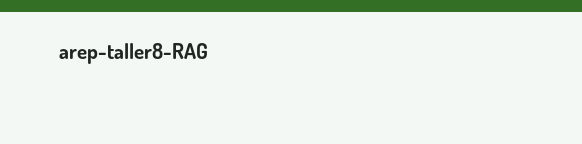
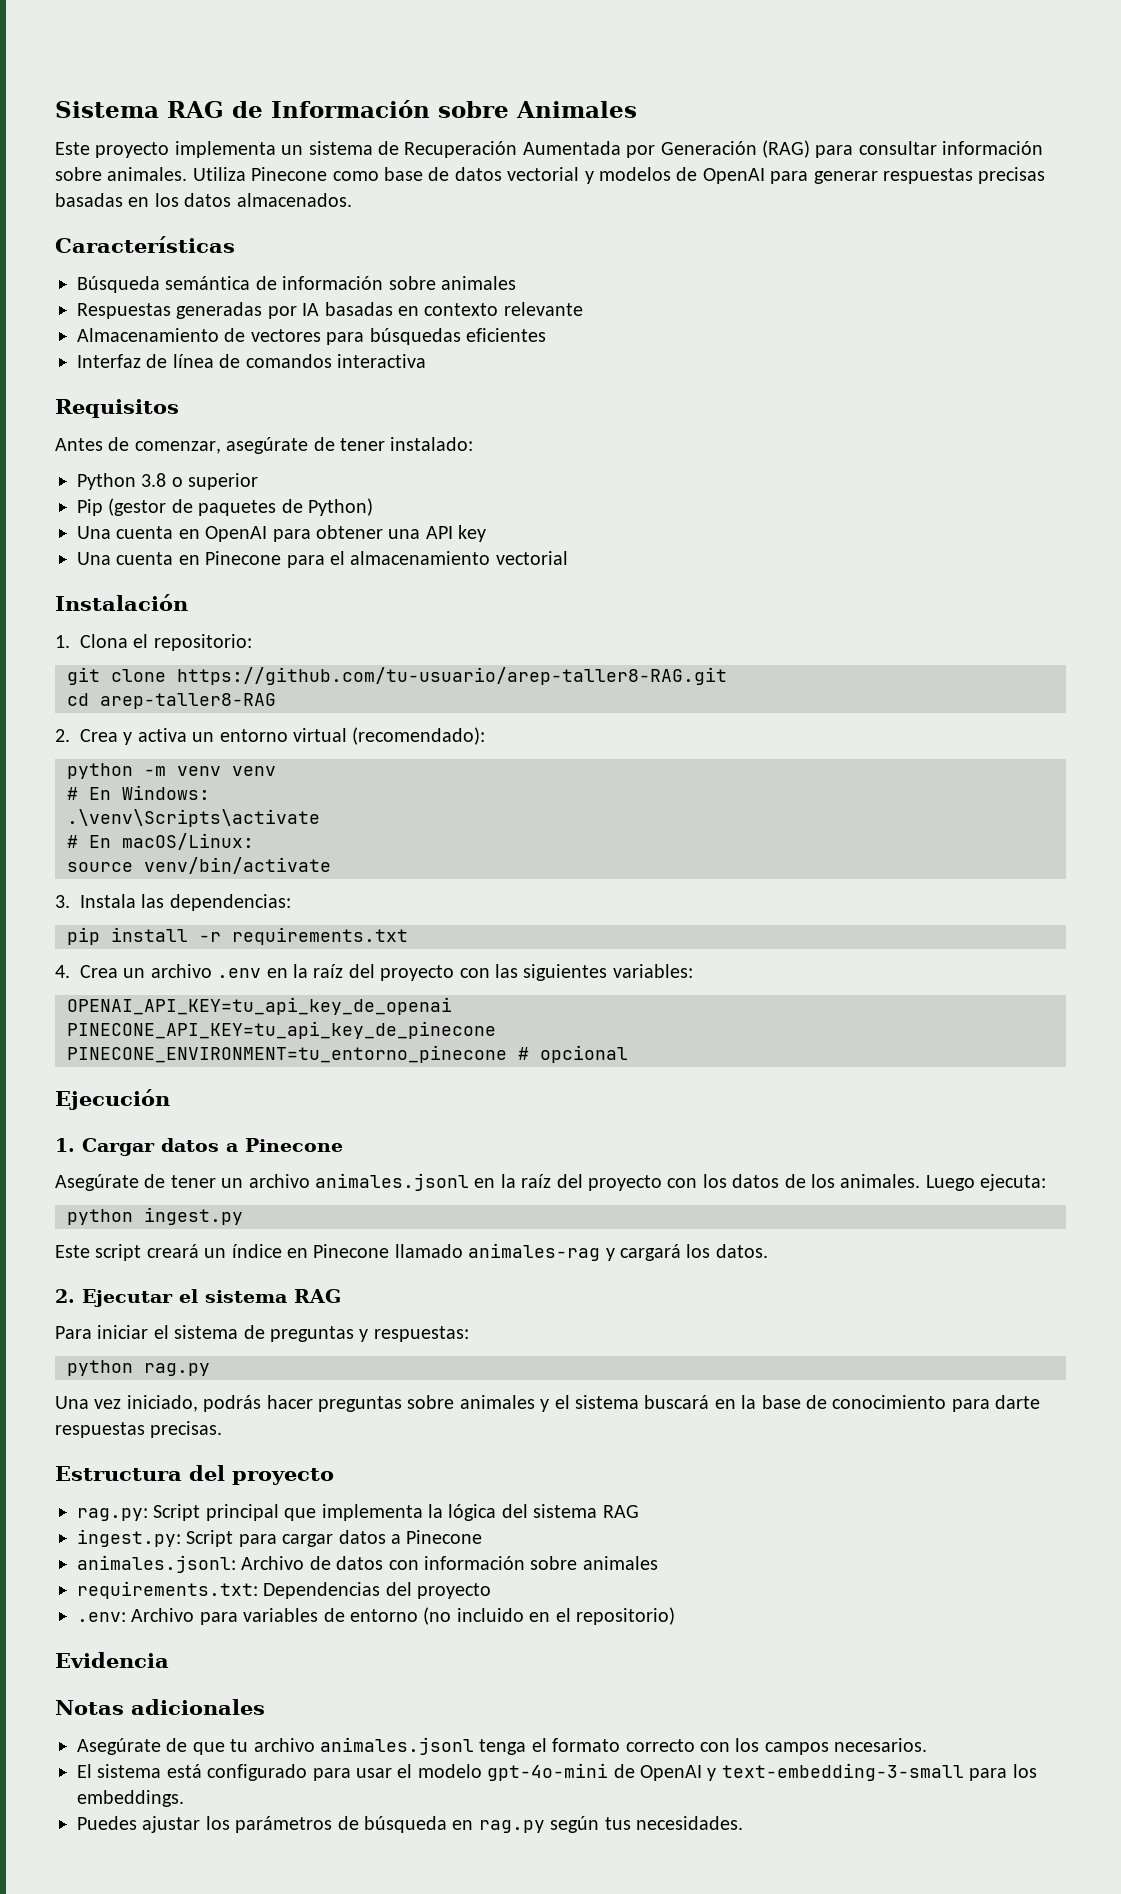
[59,43,208,64] arep-taller8-RAG -> [55,100,637,118] [55,140,1044,158] [55,167,1046,184] [55,193,352,207] [55,236,235,253] [77,276,516,293] [77,302,583,319] [77,328,546,345] [77,354,426,368] [55,399,179,418] [55,437,474,454] [77,473,259,490] [77,498,373,516] [77,525,487,542] [77,551,568,568] [55,594,188,611] [55,634,252,651] [67,667,727,685] [67,693,276,709] [55,727,486,745] [67,763,276,779] [67,785,210,800] [67,809,320,827] [67,833,254,850] [67,857,331,874] [55,894,291,911] [67,927,408,945] [55,964,693,981] [67,997,452,1015] [67,1021,496,1039] [67,1045,628,1063] [55,1089,170,1110] [55,1138,343,1156] [55,1173,1047,1191] [67,1207,243,1225] [55,1243,768,1261] [55,1289,341,1307] [55,1325,469,1342] [67,1360,210,1376] [55,1395,1041,1412] [55,1421,223,1438] [55,1465,334,1485] [77,1504,639,1521] [77,1529,483,1547] [77,1555,658,1573] [77,1581,492,1599] [77,1607,675,1625] [55,1652,169,1668] [55,1699,265,1715] [77,1737,928,1755] [77,1763,1037,1781] [77,1790,184,1807] [77,1816,743,1833] Sistema RAG de Información sobre Animales // Este proyecto implementa un sistema de Recuperación Aumentada por Generación (RAG) para consultar información sobre animales. Utiliza Pinecone como base de datos vectorial y modelos de OpenAI para generar respuestas precisas basadas en los datos almacenados. // Características // Búsqueda semántica de información sobre animales // Respuestas generadas por IA basadas en contexto relevante // Almacenamiento de vectores para búsquedas eficientes // Interfaz de línea de comandos interactiva // Requisitos // Antes de comenzar, asegúrate de tener instalado: // Python 3.8 o superior // Pip (gestor de paquetes de Python) // Una cuenta en OpenAI para obtener una API key // Una cuenta en Pinecone para el almacenamiento vectorial // Instalación // 1. Clona el repositorio: // git clone https://github.com/tu-usuario/arep-taller8-RAG.git // cd arep-taller8-RAG // 2. Crea y activa un entorno virtual (recomendado): // python -m venv venv // # En Windows: // .\venv\Scripts\activate // # En macOS/Linux: // source venv/bin/activate // 3. Instala las dependencias: // pip install -r requirements.txt // 4. Crea un archivo .env en la raíz del proyecto con las siguientes variables: // OPENAI_API_KEY=tu_api_key_de_openai // PINECONE_API_KEY=tu_api_key_de_pinecone // PINECONE_ENVIRONMENT=tu_entorno_pinecone # opcional // Ejecución // 1. Cargar datos a Pinecone // Asegúrate de tener un archivo animales.jsonl en la raíz del proyecto con los datos de los animales. Luego ejecuta: // python ingest.py // Este script creará un índice en Pinecone llamado animales-rag y cargará los datos. // 2. Ejecutar el sistema RAG // Para iniciar el sistema de preguntas y respuestas: // python rag.py // Una vez iniciado, podrás hacer preguntas sobre animales y el sistema buscará en la base de conocimiento para darte respuestas precisas. // Estructura del proyecto // rag.py: Script principal que implementa la lógica del sistema RAG // ingest.py: Script para cargar datos a Pinecone // animales.jsonl: Archivo de datos con información sobre animales // requirements.txt: Dependencias del proyecto // .env: Archivo para variables de entorno (no incluido en el repositorio) // Evidencia // Notas adicionales // Asegúrate de que tu archivo animales.jsonl tenga el formato correcto con los campos necesarios. // El sistema está configurado para usar el modelo gpt-4o-mini de OpenAI y text-embedding-3-small para los embeddings. // Puedes ajustar los parámetros de búsqueda en rag.py según tus necesidades.

